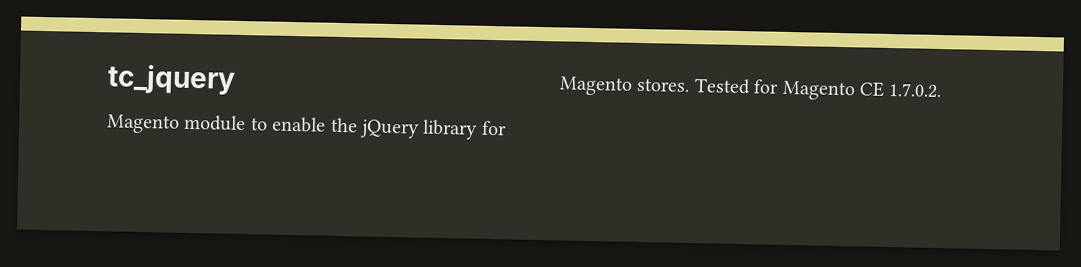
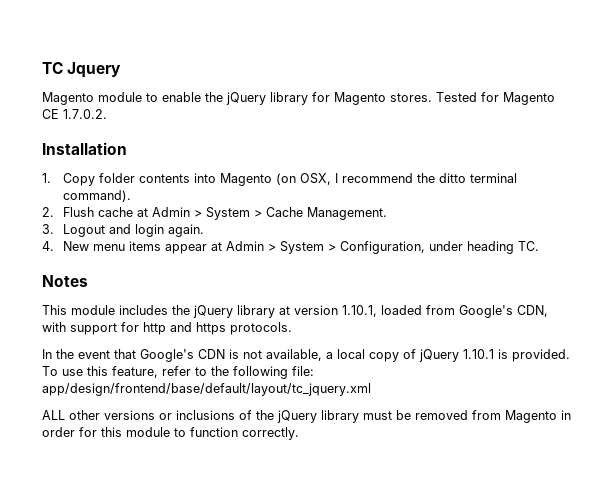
[107,63,236,95] tc_jquery -> [42,62,122,78] TC Jquery
(943, 90) none -> [42,142,127,155] [42,173,517,186] [62,190,131,202] [42,207,387,220] [42,224,204,237] [42,241,539,254] [42,275,88,287] [42,305,548,318] [42,322,292,335] [42,349,570,362] [42,366,314,379] [42,383,371,396] [42,410,571,423] [42,427,299,440] // Installation // 1. Copy folder contents into Magento (on OSX, I recommend the ditto terminal command). // 2. Flush cache at Admin > System > Cache Management. // 3. Logout and login again. // 4. New menu items appear at Admin > System > Configuration, under heading TC. // Notes // This module includes the jQuery library at version 1.10.1, loaded from Google's CDN, with support for http and https protocols. // In the event that Google's CDN is not available, a local copy of jQuery 1.10.1 is provided. To use this feature, refer to the following file: app/design/frontend/base/default/layout/tc_jquery.xml // ALL other versions or inclusions of the jQuery library must be removed from Magento in order for this module to function correctly.

